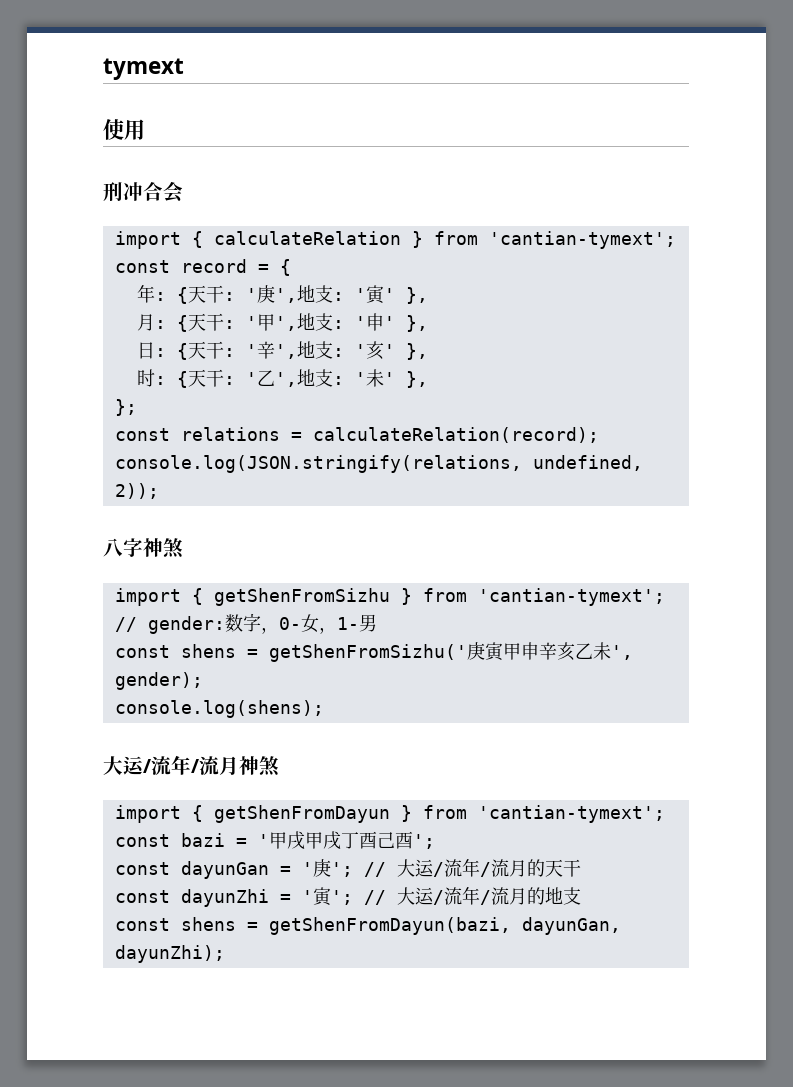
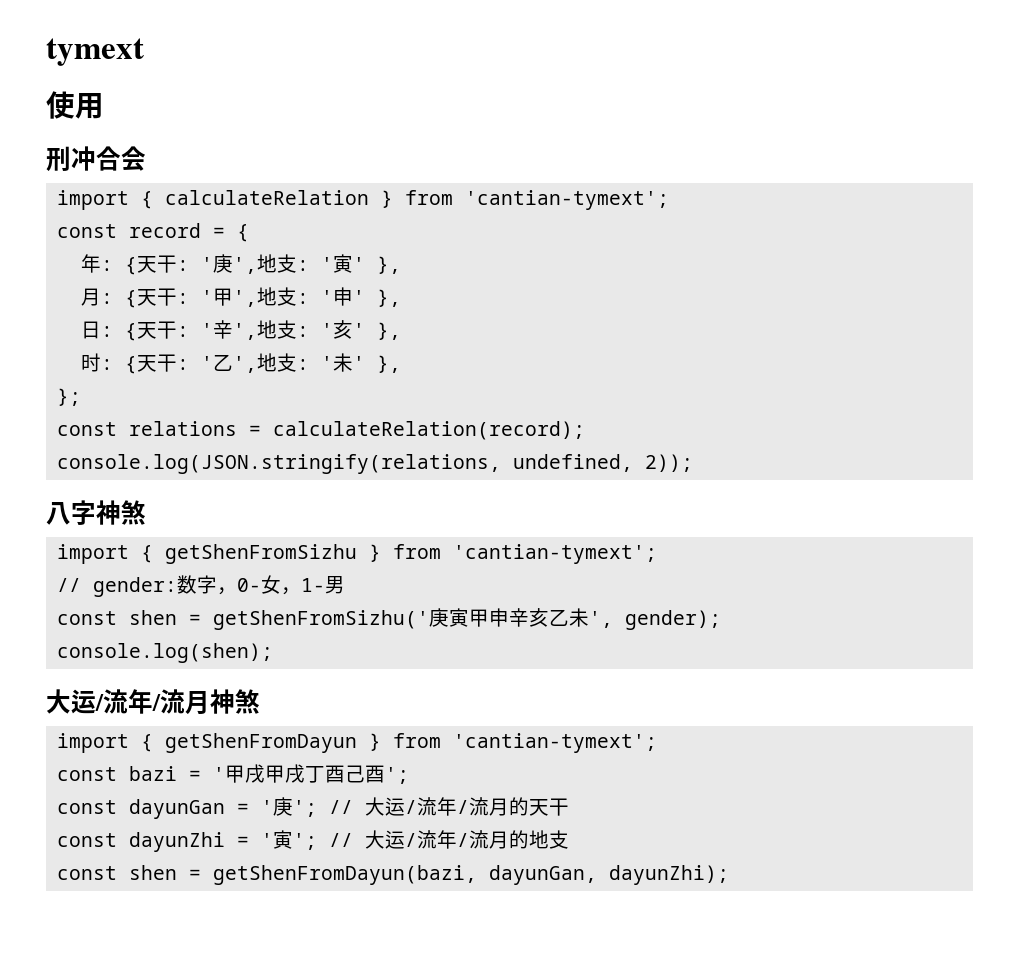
[181,644,236,658] shens -> [129,610,178,625] shen
[115,700,324,718] console.log(shens); -> [57,643,274,663] console.log(shen);
[181,917,236,931] shens -> [129,865,178,880] shen

